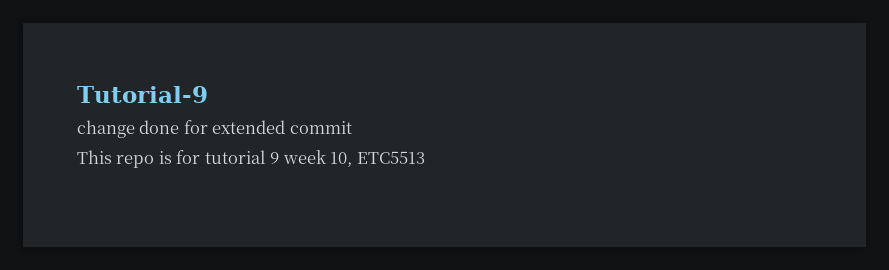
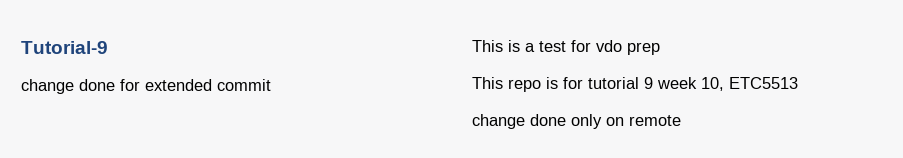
(352, 127) none -> [472,40,660,55] // This is a test for vdo prep
(425, 157) none -> [472,114,681,129] // change done only on remote

